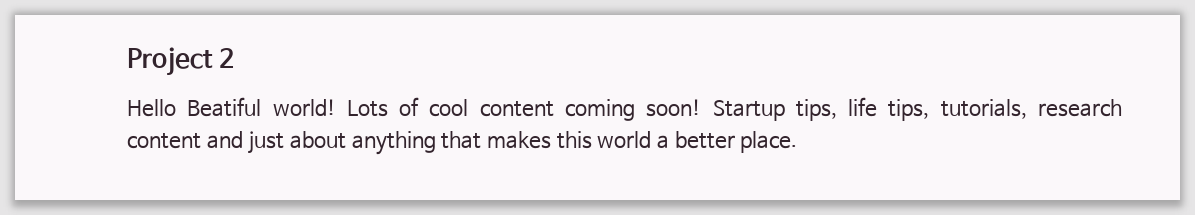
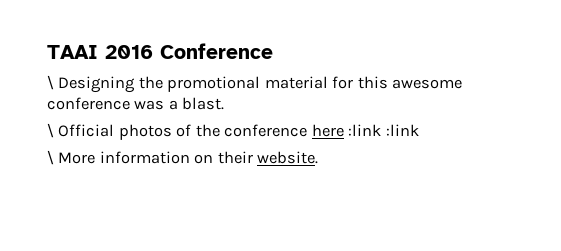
[127,47,234,76] [127,97,1123,121] [127,131,798,155] Project 2 // Hello Beatiful world! Lots of cool content coming soon! Startup tips, life tips, tutorials, research content and just about anything that makes this world a better place. -> [47,43,273,59] [47,75,463,93] [47,97,225,110] [47,123,419,140] [47,150,319,165] TAAI 2016 Conference // \ Designing the promotional material for this awesome conference was a blast. // \ Official photos of the conference here :link :link // \ More information on their website.

